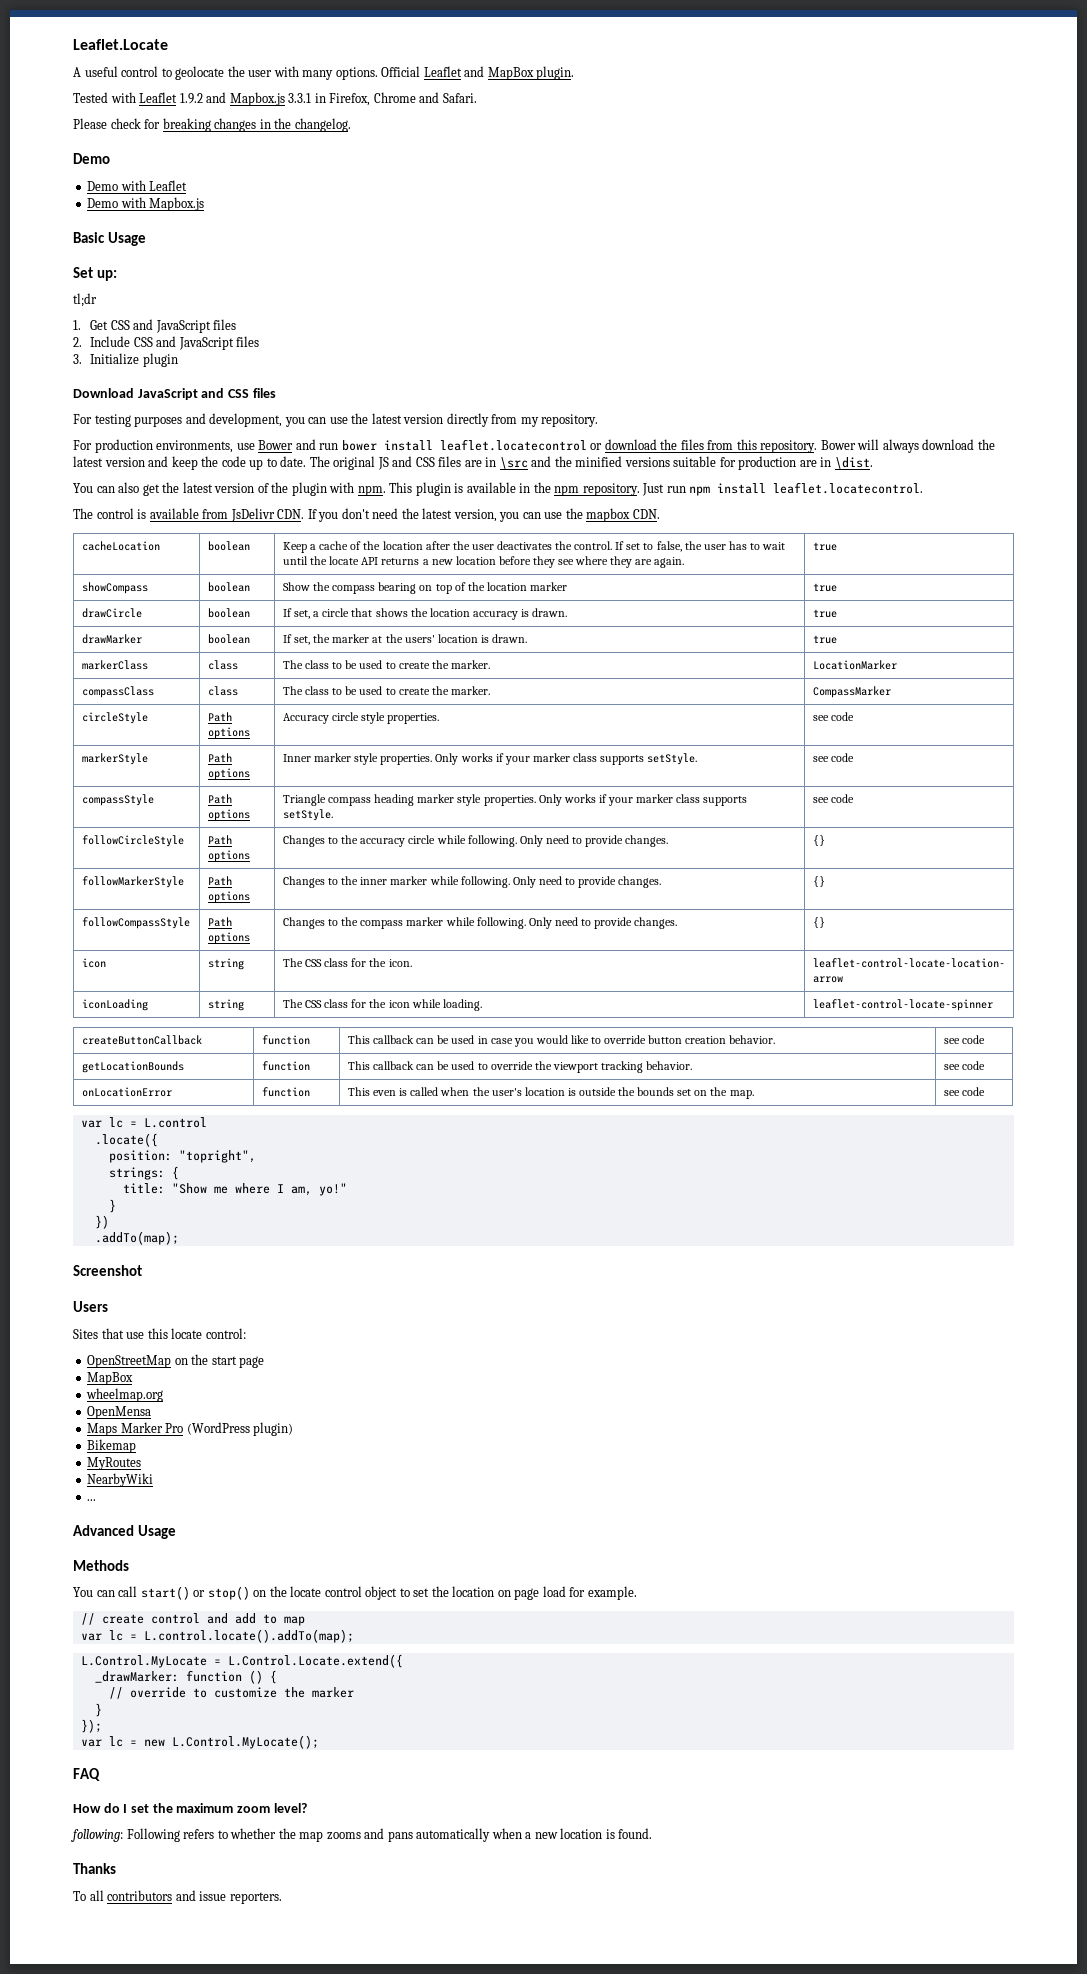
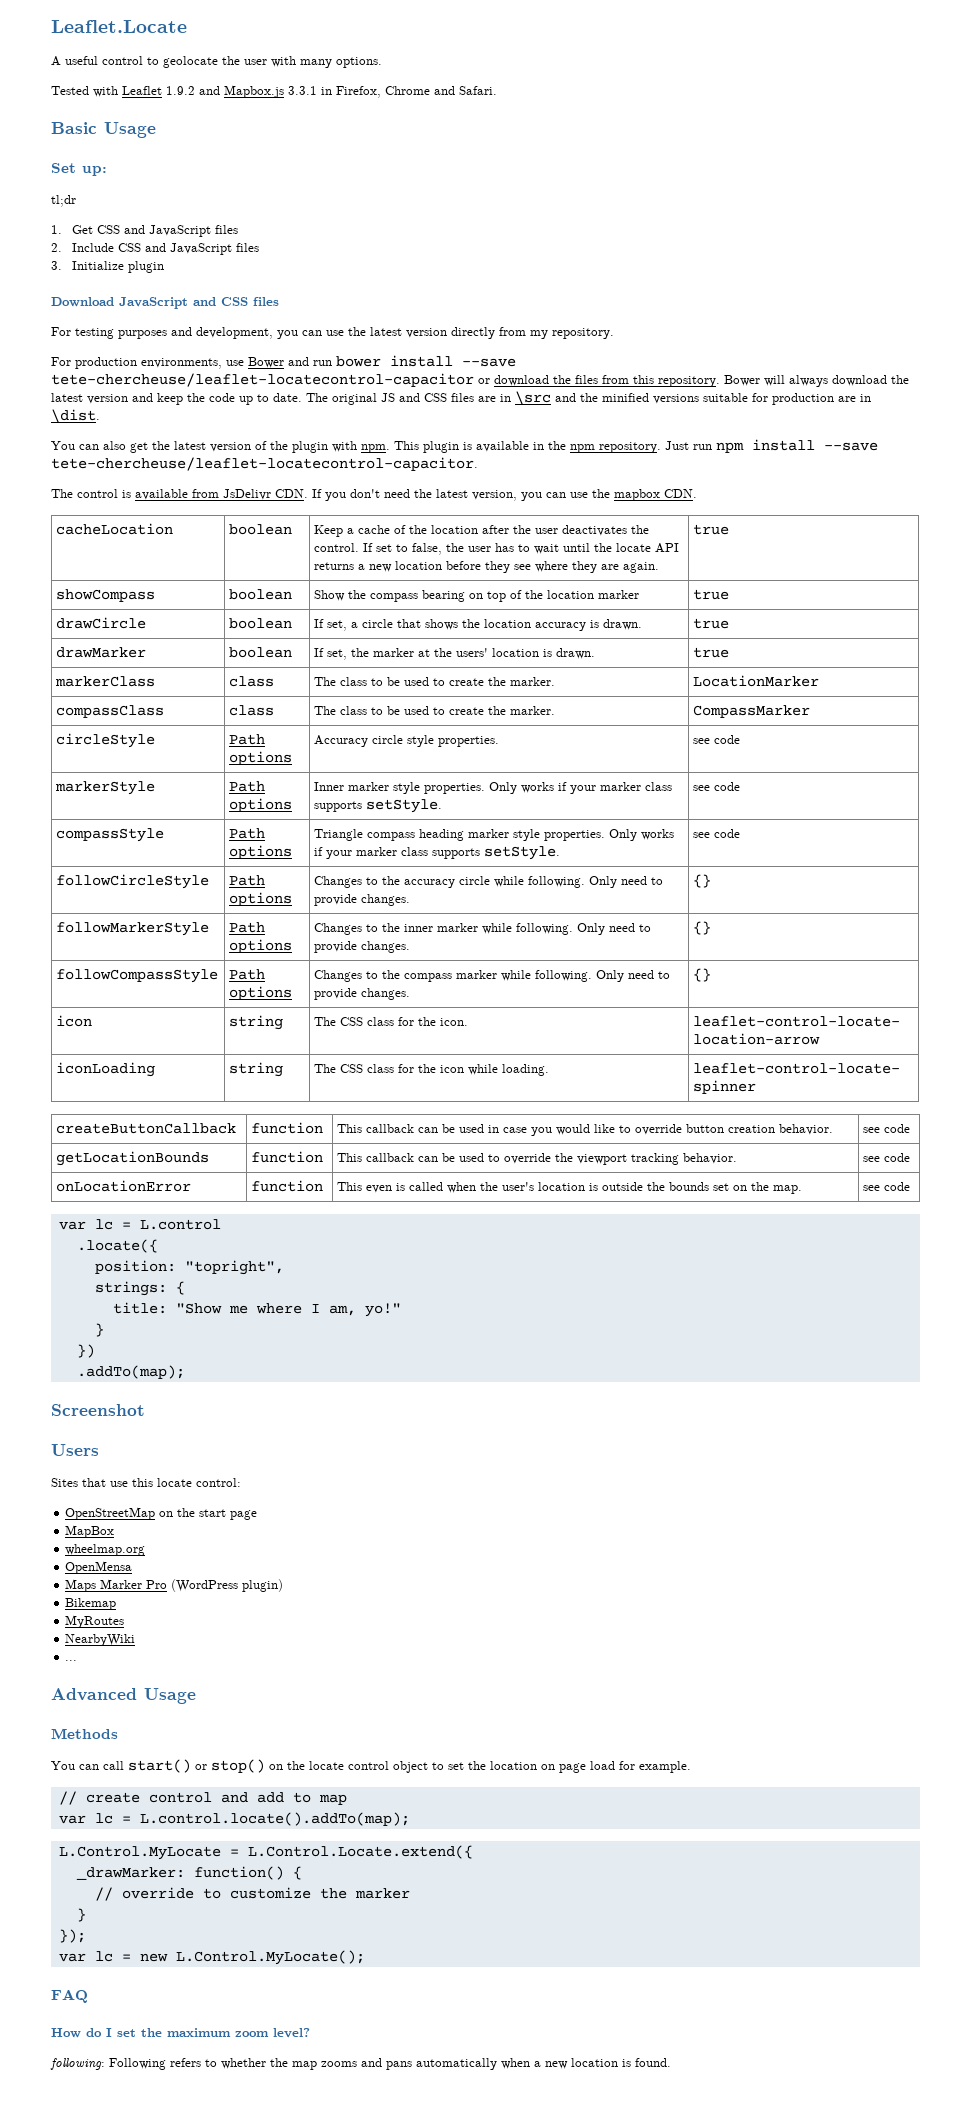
[381,66,575,80] Official Leaflet and MapBox plugin. -> (382, 62) none
[73,118,351,132] [73,153,110,164] [87,180,188,191] [87,197,205,211] // Please check for breaking changes in the changelog. // Demo // Demo with Leaflet // Demo with Mapbox.js -> (497, 90) none
[439,439,587,451] leaflet.locatecontrol -> [462,358,516,367] [51,373,474,387] --save tete-chercheuse/leaflet-locatecontrol-capacitor
[773,482,924,494] leaflet.locatecontrol. -> [824,442,878,451] [51,457,478,471] --save tete-chercheuse/leaflet-locatecontrol-capacitor.
[185,1670,263,1684] function () -> [193,1866,284,1880] function()
[73,1863,116,1874] [73,1890,282,1904] // Thanks // To all contributors and issue reporters. -> (671, 2062) none

